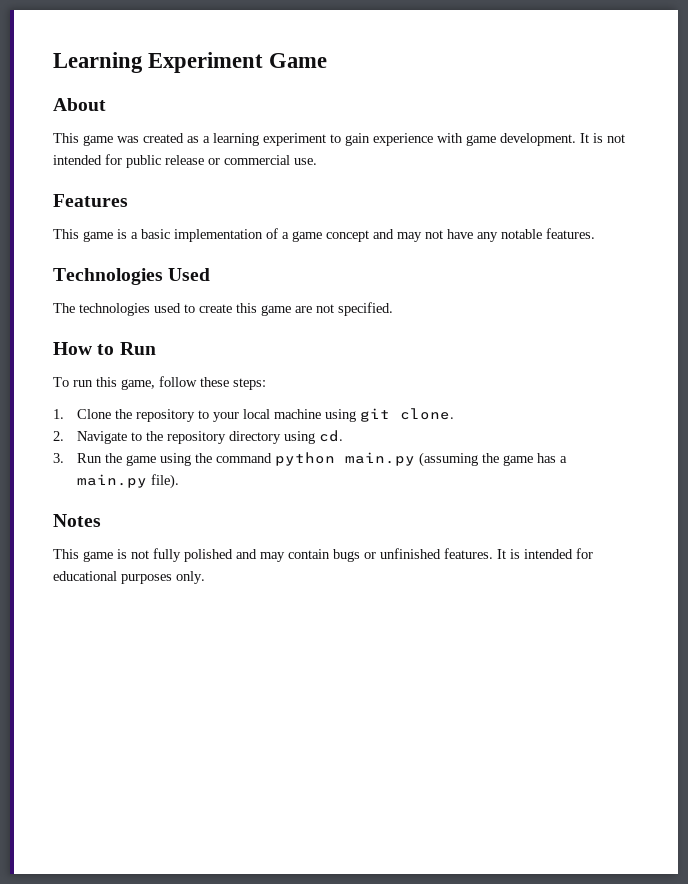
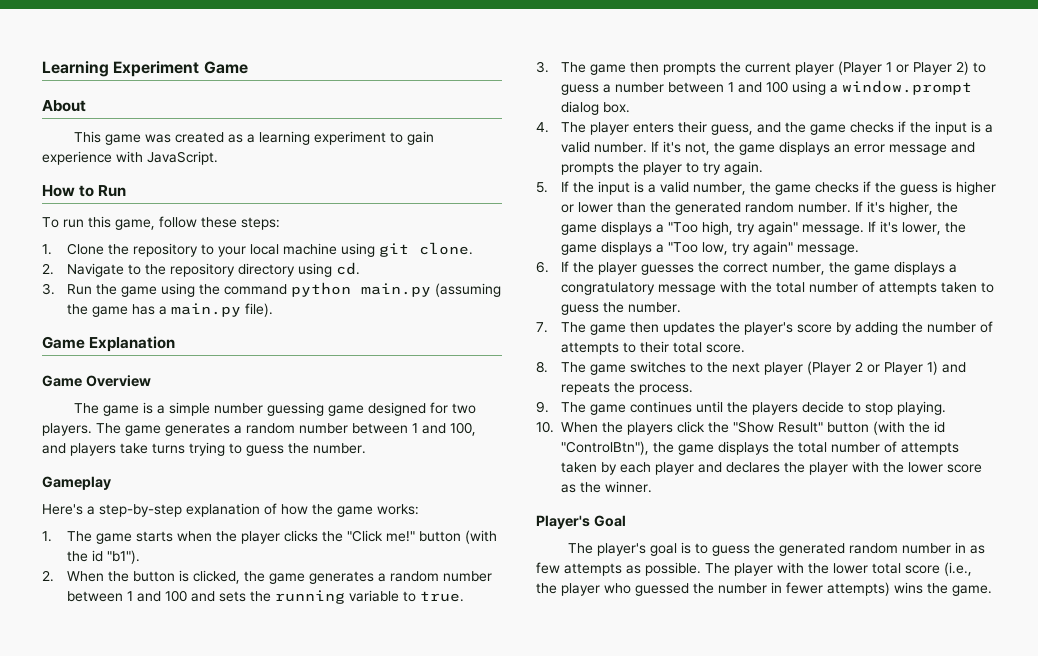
[466,133,625,146] [53,154,317,168] [53,194,128,207] [53,228,595,242] [53,268,211,285] [53,302,393,316] game development. It is not intended for public release or commercial use. // Features // This game is a basic implementation of a game concept and may not have any notable features. // Technologies Used // The technologies used to create this game are not specified. -> [147,151,218,165] JavaScript.
[53,514,101,527] [53,548,593,562] [53,571,205,584] Notes // This game is not fully polished and may contain bugs or unfinished features. It is intended for educational purposes only. -> [42,336,176,352] [42,375,151,387] [74,402,477,416] [42,422,476,436] [42,442,366,456] [42,476,111,490] [42,503,419,517] [42,530,497,544] [66,550,140,564] [42,570,492,584] [66,590,464,604] [536,61,986,75] [560,80,972,95] [560,101,630,115] [536,121,993,135] [560,141,975,155] [560,161,763,175] [536,181,996,195] [560,201,958,215] [560,221,966,235] [560,241,859,255] [536,261,957,275] [560,281,994,295] [560,302,681,315] [536,321,993,335] [560,341,745,355] [536,361,966,375] [560,382,693,395] [536,401,946,415] [536,421,945,435] [561,441,959,455] [561,461,982,475] [561,481,652,493] [536,515,626,529] [568,542,986,556] [536,562,972,576] [536,582,992,596] Game Explanation // Game Overview // The game is a simple number guessing game designed for two players. The game generates a random number between 1 and 100, and players take turns trying to guess the number. // Gameplay // Here's a step-by-step explanation of how the game works: // 1. The game starts when the player clicks the "Click me!" button (with the id "b1"). // 2. When the button is clicked, the game generates a random number between 1 and 100 and sets the running variable to true. // 3. The game then prompts the current player (Player 1 or Player 2) to guess a number between 1 and 100 using a window.prompt dialog box. // 4. The player enters their guess, and the game checks if the input is a valid number. If it's not, the game displays an error message and prompts the player to try again. // 5. If the input is a valid number, the game checks if the guess is higher or lower than the generated random number. If it's higher, the game displays a "Too high, try again" message. If it's lower, the game displays a "Too low, try again" message. // 6. If the player guesses the correct number, the game displays a congratulatory message with the total number of attempts taken to guess the number. // 7. The game then updates the player's score by adding the number of attempts to their total score. // 8. The game switches to the next player (Player 2 or Player 1) and repeats the process. // 9. The game continues until the players decide to stop playing. // 10. When the players click the "Show Result" button (with the id "ControlBtn"), the game displays the total number of attempts taken by each player and declares the player with the lower score as the winner. // Player's Goal // The player's goal is to guess the generated random number in as few attempts as possible. The player with the lower total score (i.e., the player who guessed the number in fewer attempts) wins the game.

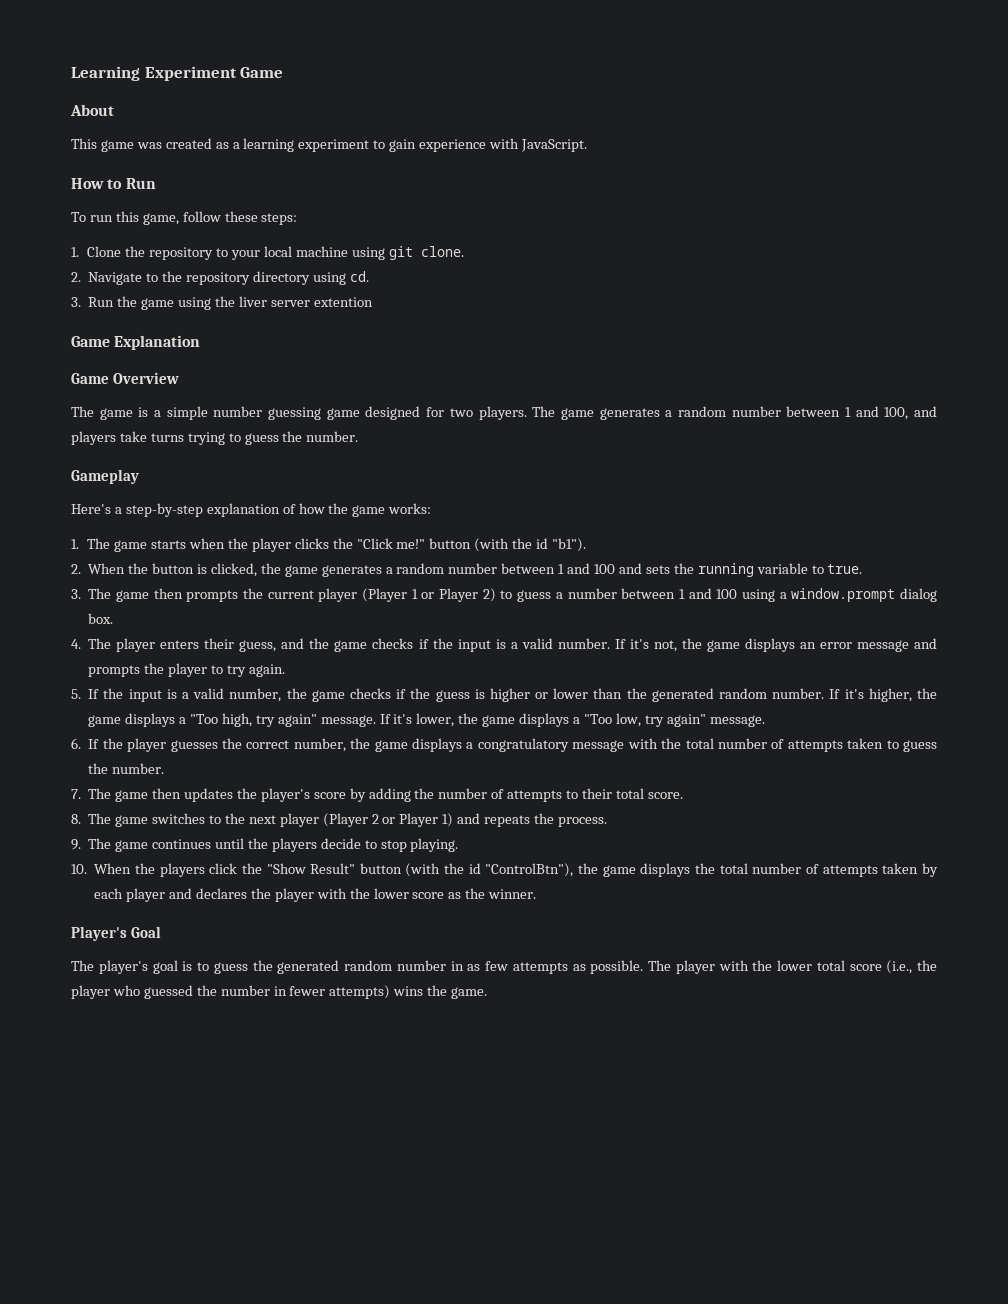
[223,282,501,297] [66,303,273,317] command python main.py (assuming the game has a main.py file). -> [238,296,373,307] liver server extention

